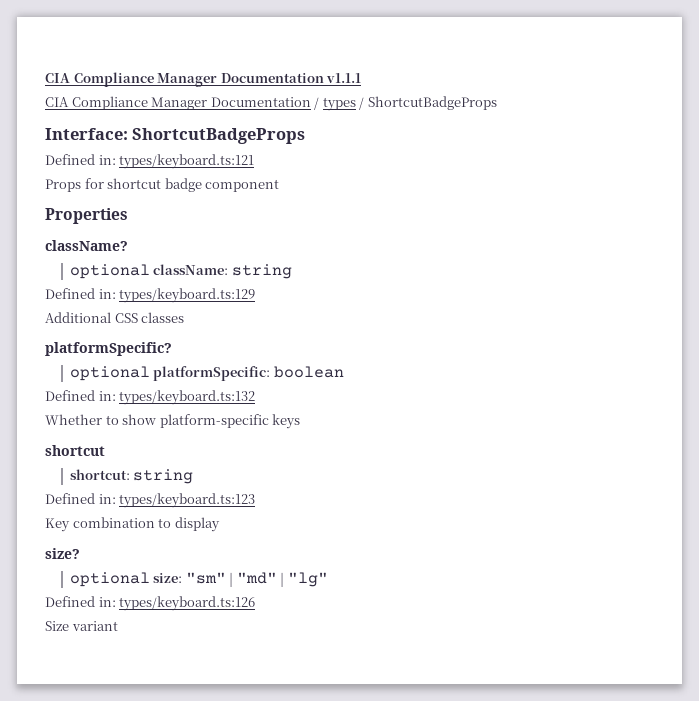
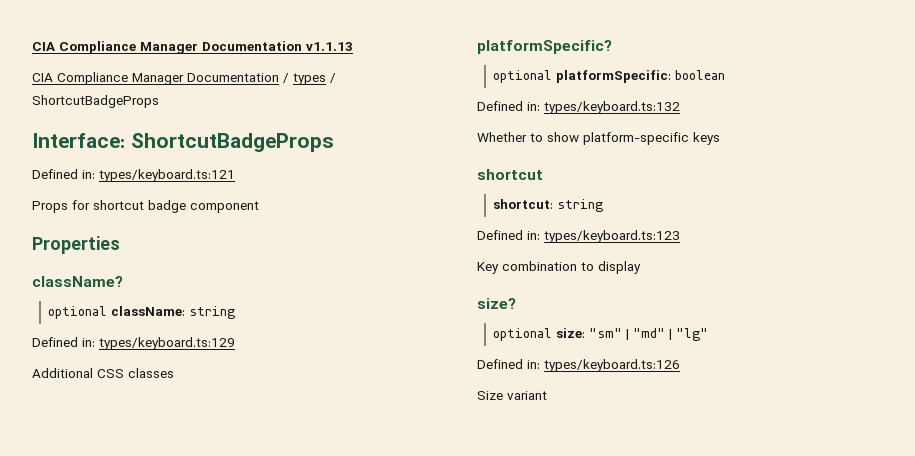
[45,72,362,87] CIA Compliance Manager Documentation v1.1.1 -> [32,41,353,54] CIA Compliance Manager Documentation v1.1.13

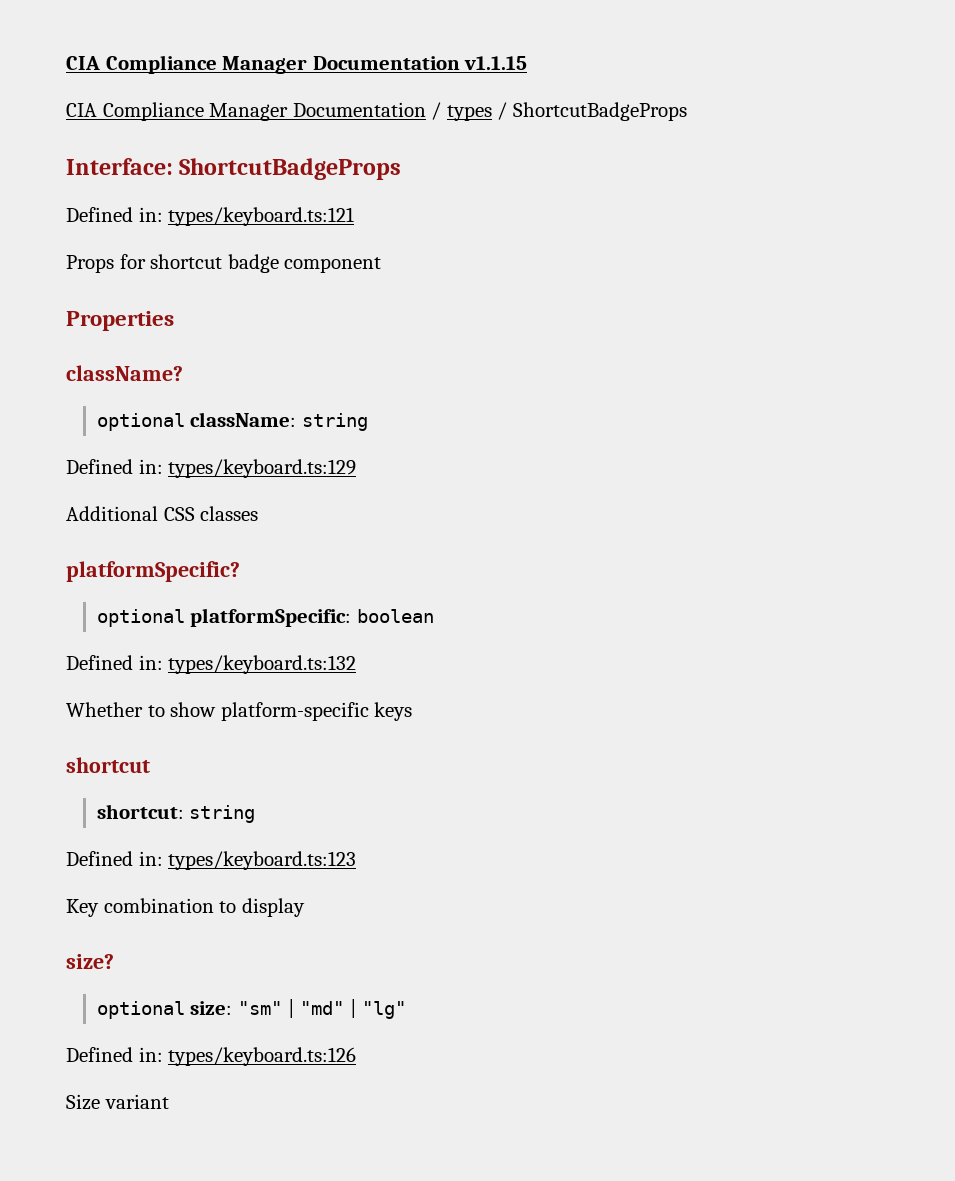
[32,41,353,54] CIA Compliance Manager Documentation v1.1.13 -> [66,55,528,74] CIA Compliance Manager Documentation v1.1.15

